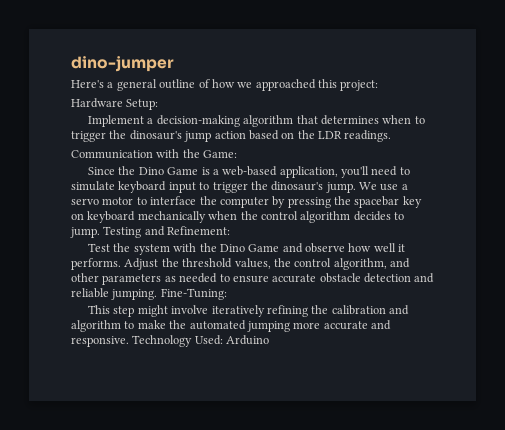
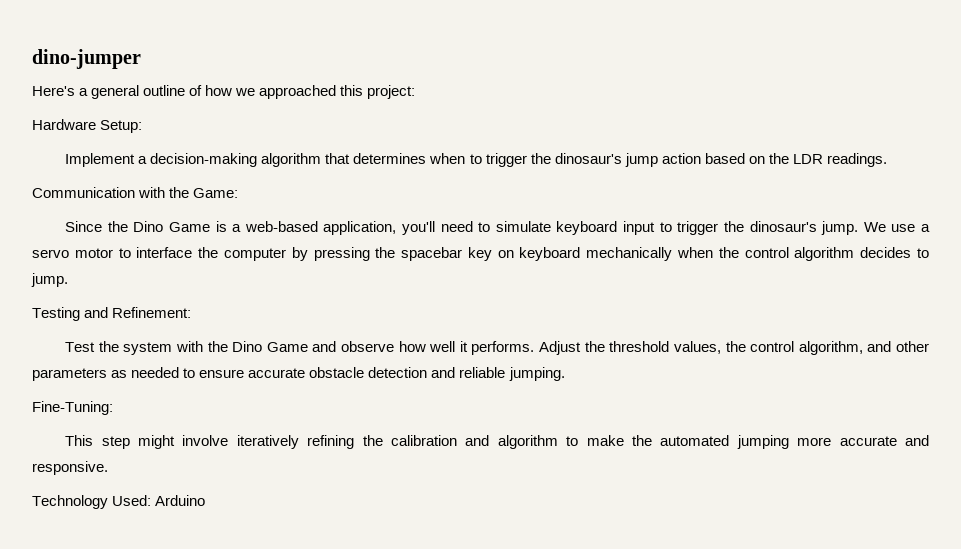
(100, 232) none -> (68, 280) //
(158, 294) none -> (565, 374) //
(129, 341) none -> (108, 468) //

